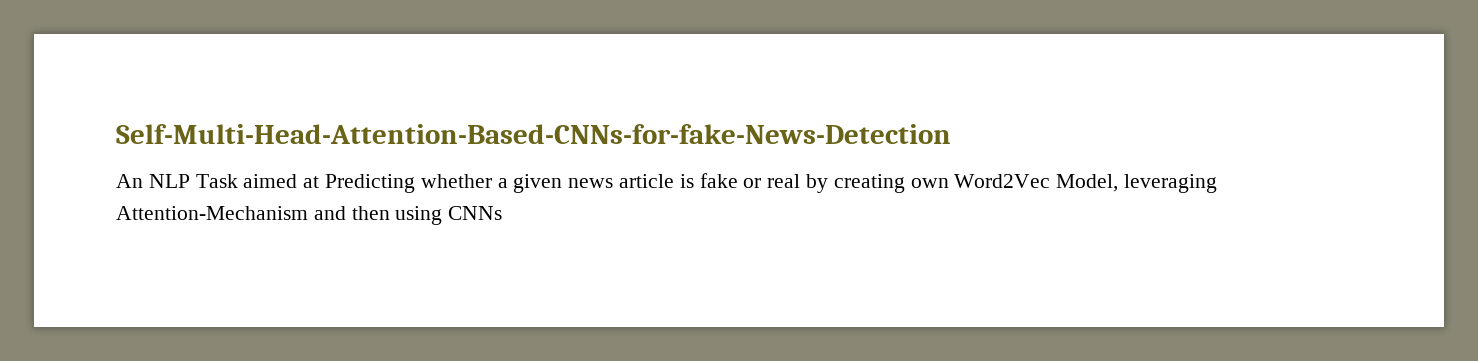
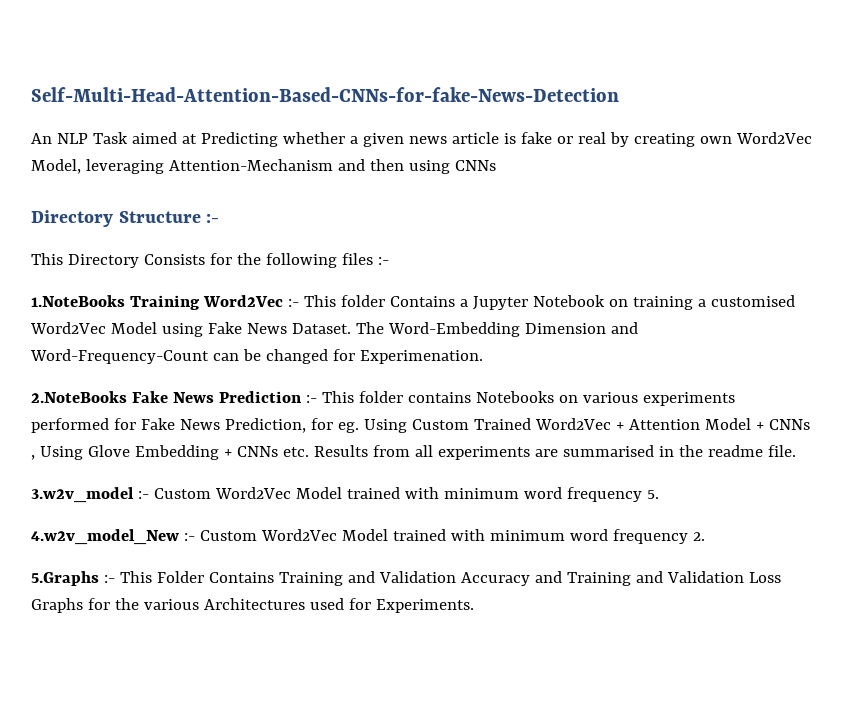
(503, 213) none -> [31,210,220,227] [31,253,389,268] [31,295,795,310] [30,322,638,337] [30,349,483,364] [31,391,735,406] [31,418,810,433] [31,445,796,460] [31,487,659,503] [31,529,705,545] [31,571,781,586] [31,598,474,613] // Directory Structure :- // This Directory Consists for the following files :- // 1.NoteBooks Training Word2Vec :- This folder Contains a Jupyter Notebook on training a customised Word2Vec Model using Fake News Dataset. The Word-Embedding Dimension and Word-Frequency-Count can be changed for Experimenation. // 2.NoteBooks Fake News Prediction :- This folder contains Notebooks on various experiments performed for Fake News Prediction, for eg. Using Custom Trained Word2Vec + Attention Model + CNNs , Using Glove Embedding + CNNs etc. Results from all experiments are summarised in the readme file. // 3.w2v_model :- Custom Word2Vec Model trained with minimum word frequency 5. // 4.w2v_model_New :- Custom Word2Vec Model trained with minimum word frequency 2. // 5.Graphs :- This Folder Contains Training and Validation Accuracy and Training and Validation Loss Graphs for the various Architectures used for Experiments.

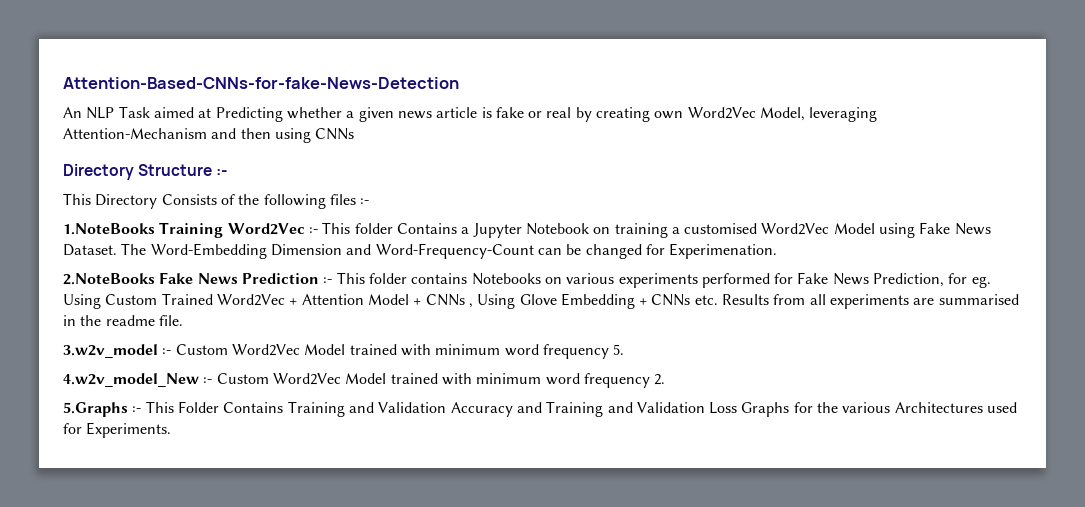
[31,87,619,102] Self-Multi-Head-Attention-Based-CNNs-for-fake-News-Detection -> [63,77,459,89] Attention-Based-CNNs-for-fake-News-Detection
[209,253,232,265] for -> [220,194,235,205] of

